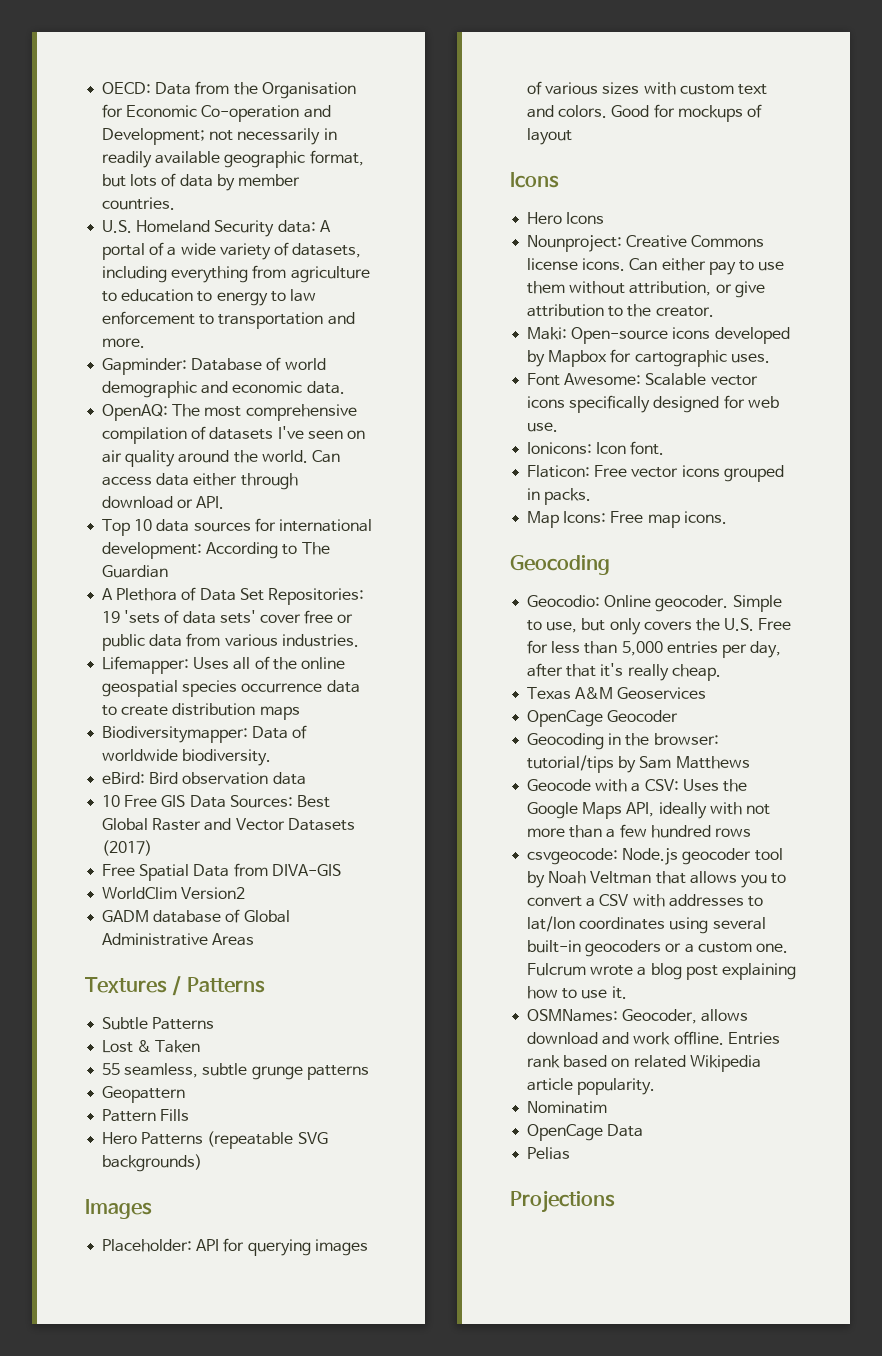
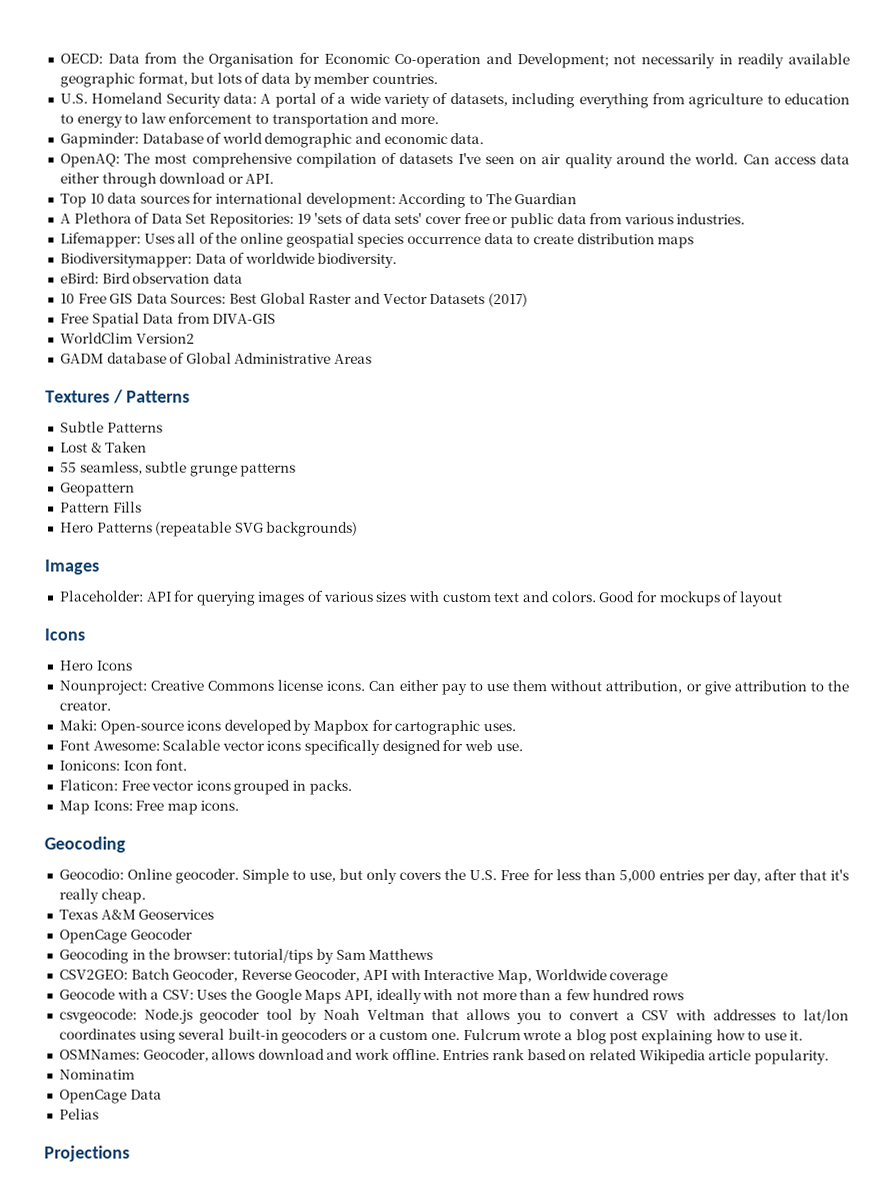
(750, 762) none -> [58,968,669,985] // CSV2GEO: Batch Geocoder, Reverse Geocoder, API with Interactive Map, Worldwide coverage

